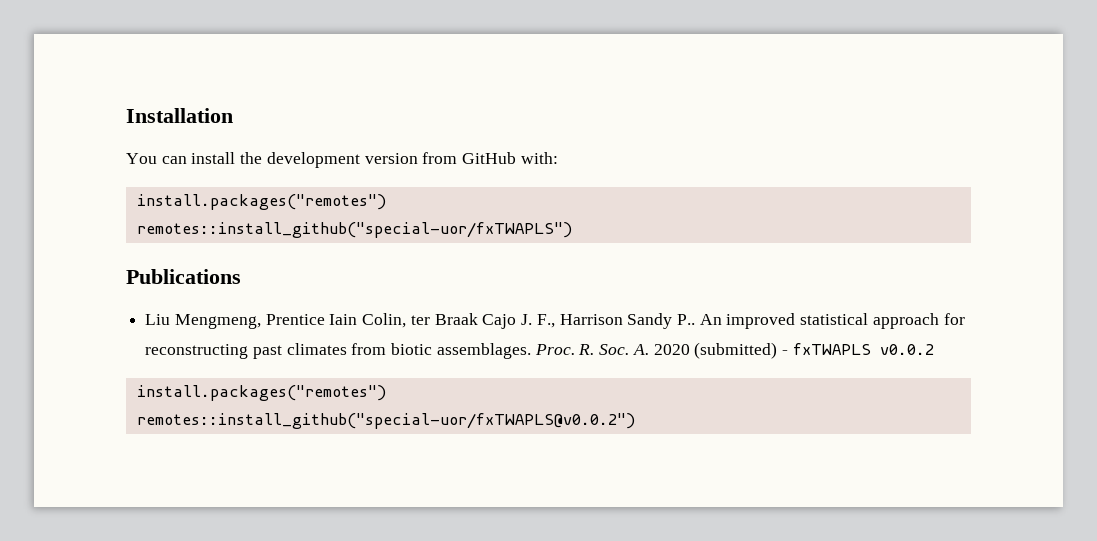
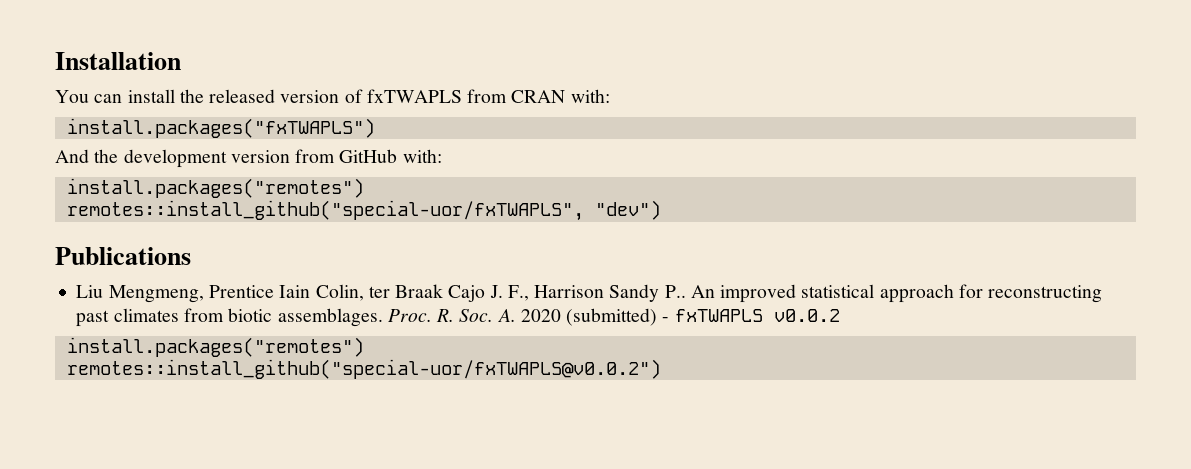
(263, 158) none -> [209,89,610,103] [66,118,375,138] [55,149,119,163] released version of fxTWAPLS from CRAN with: // install.packages("fxTWAPLS") // And the
[136,222,572,238] remotes::install_github("special-uor/fxTWAPLS") -> [66,200,661,221] remotes::install_github("special-uor/fxTWAPLS", "dev")

